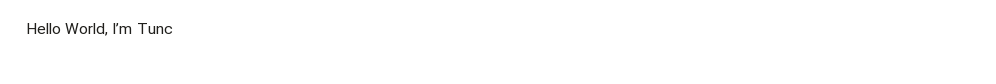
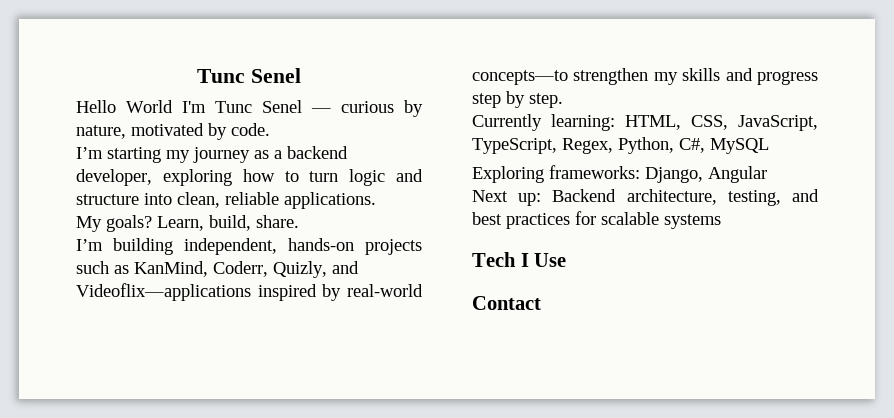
[26,23,173,36] Hello World, I’m Tunc -> [197,68,301,83] [76,100,423,117] [76,123,270,140] [76,146,348,163] [76,169,423,186] [76,192,376,209] [76,215,299,232] [76,238,422,255] [76,261,359,278] [76,283,423,301] [472,68,818,85] [472,91,563,108] [472,114,818,131] [472,137,769,154] [472,165,767,183] [472,189,819,206] [472,211,721,229] [472,252,567,267] [472,296,541,310] Tunc Senel // Hello World I'm Tunc Senel — curious by nature, motivated by code. // I’m starting my journey as a backend developer, exploring how to turn logic and structure into clean, reliable applications. // My goals? Learn, build, share. // I’m building independent, hands-on projects such as KanMind, Coderr, Quizly, and Videoflix—applications inspired by real-world concepts—to strengthen my skills and progress step by step. // Currently learning: HTML, CSS, JavaScript, TypeScript, Regex, Python, C#, MySQL // Exploring frameworks: Django, Angular // Next up: Backend architecture, testing, and best practices for scalable systems // Tech I Use // Contact

